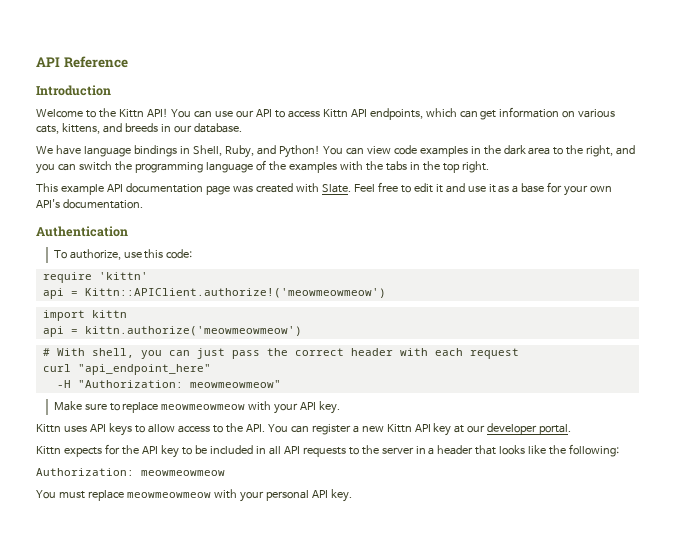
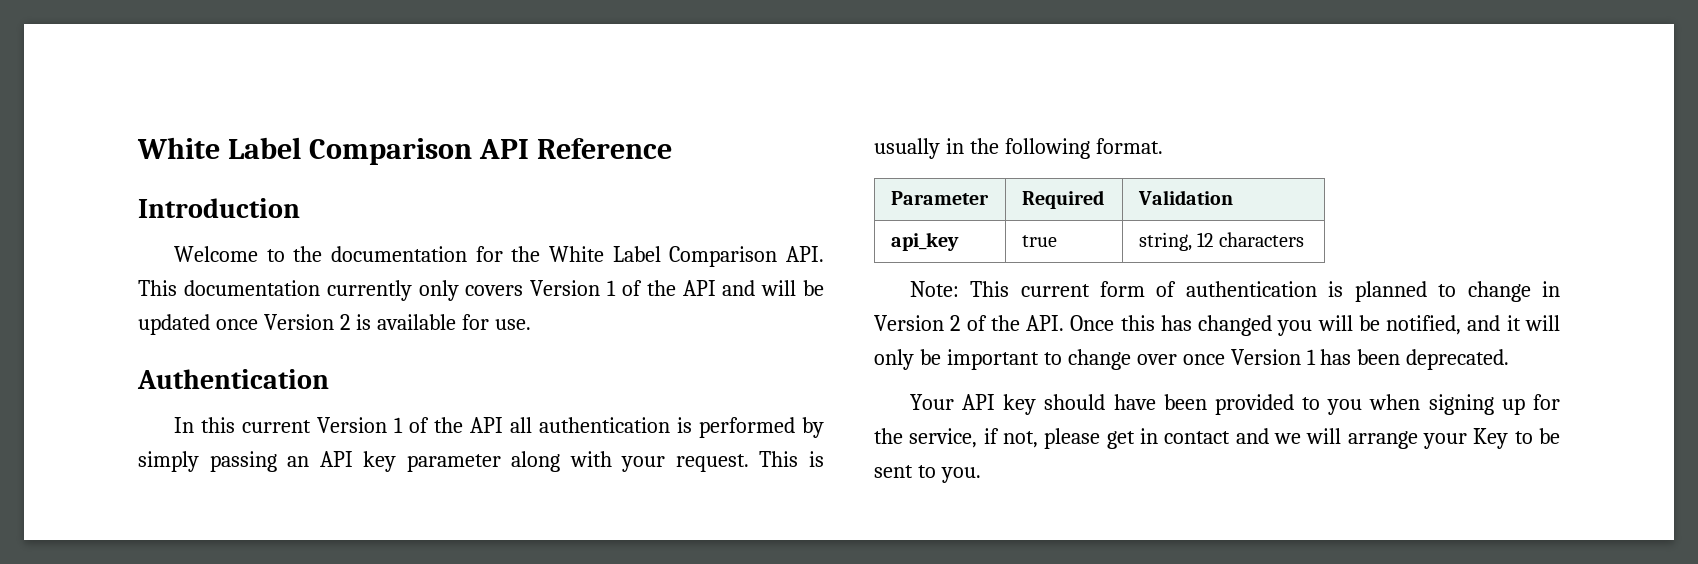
(36, 62) none -> [137,137,473,165] White Label Comparison
[118,107,616,120] [36,123,242,134] [36,145,636,158] [36,160,489,174] [36,182,613,196] [36,199,143,209] [36,226,128,237] [53,249,193,260] [42,272,148,283] [42,288,386,299] [42,310,127,321] [42,326,302,337] [42,348,519,359] [42,364,211,375] [56,380,281,388] [53,401,341,414] [36,423,572,436] [36,444,620,458] [36,468,225,476] [36,489,352,502] Kittn API! You can use our API to access Kittn API endpoints, which can get information on various cats, kittens, and breeds in our database. // We have language bindings in Shell, Ruby, and Python! You can view code examples in the dark area to the right, and you can switch the programming language of the examples with the tabs in the top right. // This example API documentation page was created with Slate. Feel free to edit it and use it as a base for your own API's documentation. // Authentication // To authorize, use this code: // require 'kittn' // api = Kittn::APIClient.authorize!('meowmeowmeow') // import kittn // api = kittn.authorize('meowmeowmeow') // # With shell, you can just pass the correct header with each request // curl "api_endpoint_here" // -H "Authorization: meowmeowmeow" // Make sure to replace meowmeowmeow with your API key. // Kittn uses API keys to allow access to the API. You can register a new Kittn API key at our developer portal. // Kittn expects for the API key to be included in all API requests to the server in a header that looks like the following: // Authorization: meowmeowmeow // You must replace meowmeowmeow with your personal API key. -> [330,246,825,267] [138,280,824,301] [138,314,531,335] [137,369,329,389] [173,417,824,438] [138,451,824,472] [874,138,1163,159] [890,191,989,205] [1021,190,1104,209] [1137,190,1233,205] [890,232,959,251] [1021,235,1057,247] [1138,232,1304,251] [909,281,1560,302] [874,315,1560,336] [874,349,1510,370] [909,394,1560,415] [874,428,1560,449] [874,465,981,483] documentation for the White Label Comparison API. This documentation currently only covers Version 1 of the API and will be updated once Version 2 is available for use. // Authentication // In this current Version 1 of the API all authentication is performed by simply passing an API key parameter along with your request. This is usually in the following format. // Parameter | Required | Validation // api_key | true | string, 12 characters // Note: This current form of authentication is planned to change in Version 2 of the API. Once this has changed you will be notified, and it will only be important to change over once Version 1 has been deprecated. // Your API key should have been provided to you when signing up for the service, if not, please get in contact and we will arrange your Key to be sent to you.

